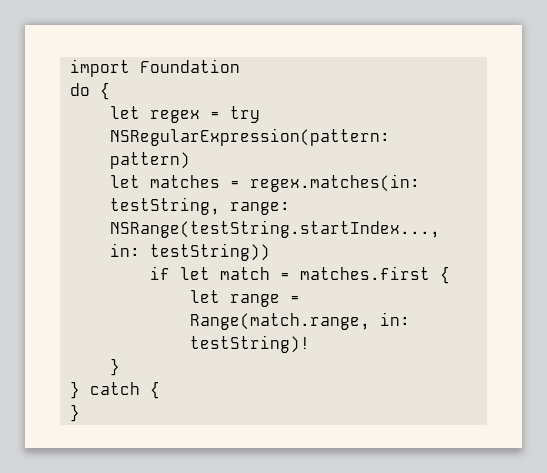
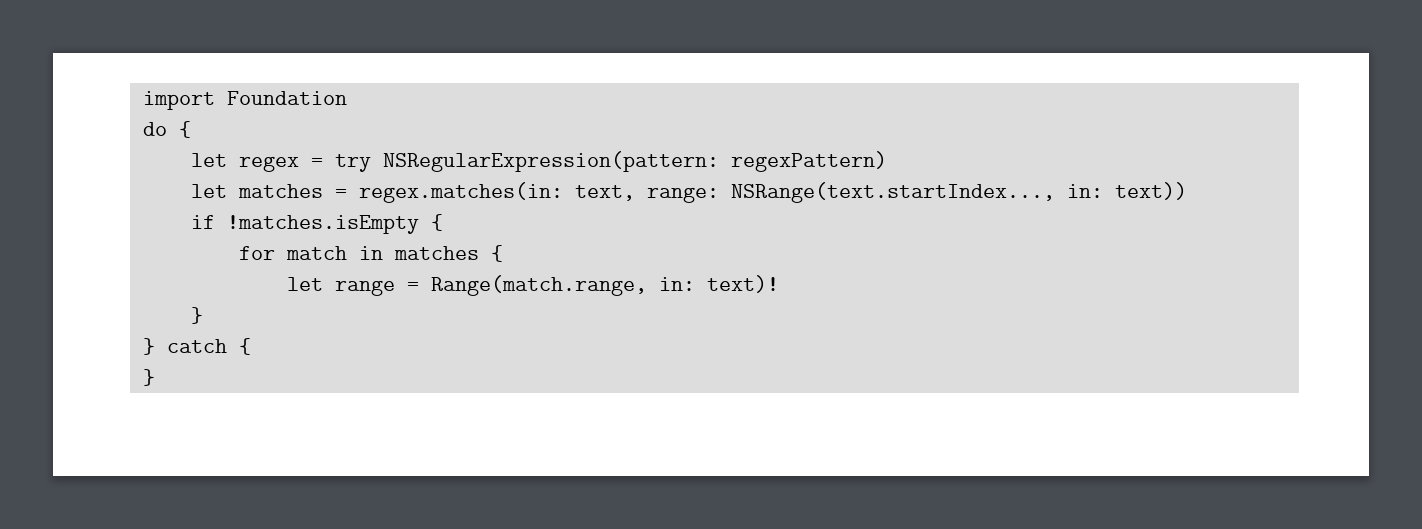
[109,152,190,169] pattern) -> [730,151,887,172] regexPattern)
[109,197,290,215] [109,220,440,238] [109,243,270,261] [149,266,430,280] testString, range: NSRange(testString.startIndex..., in: testString)) // if let match = matches.first -> [574,182,1187,203] [190,214,443,234] [238,246,479,260] text, range: NSRange(text.startIndex..., in: text)) // if !matches.isEmpty { // for match in matches
[189,335,310,353] testString)! -> [706,275,779,293] text)!

